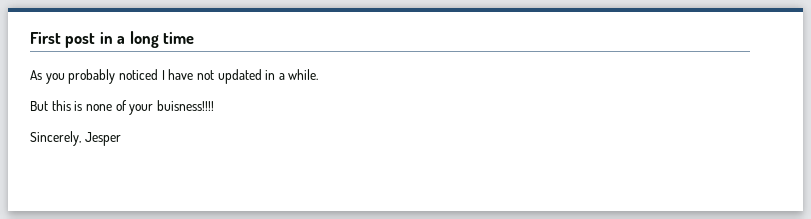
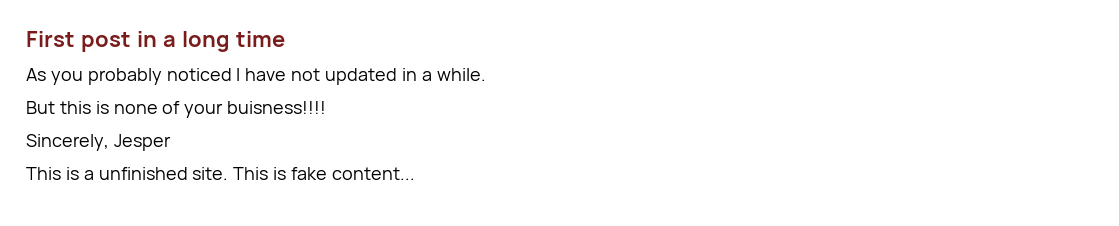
(121, 139) none -> [26,167,415,180] // This is a unfinished site. This is fake content...

